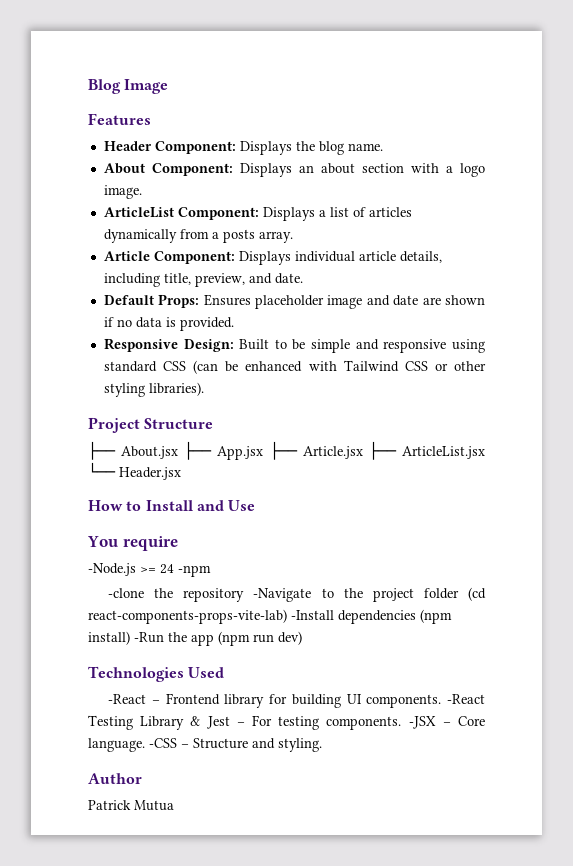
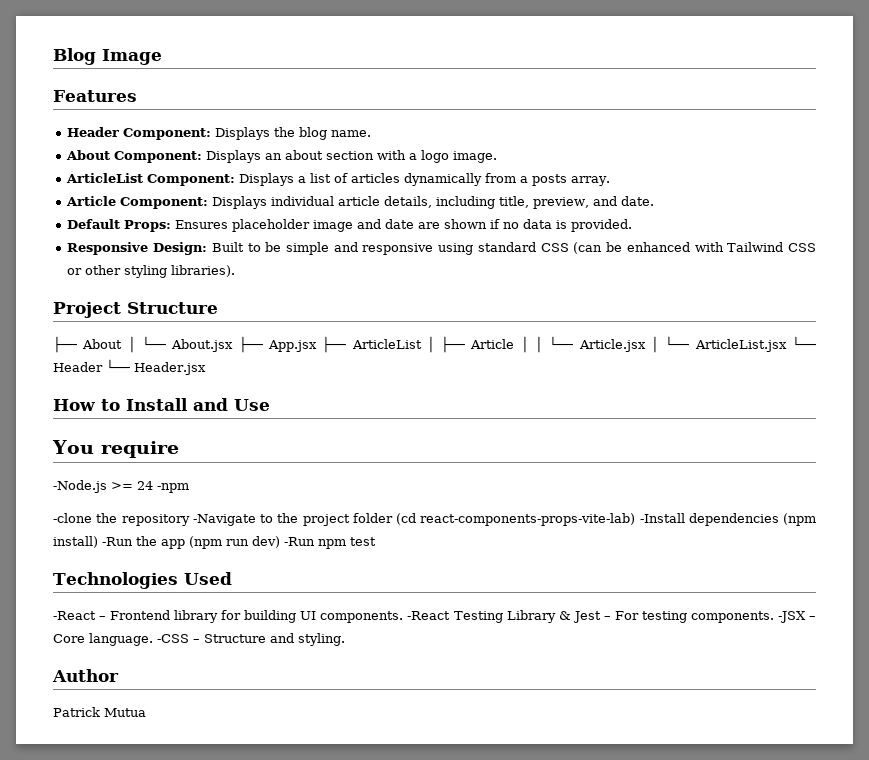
(116, 450) none -> [82,336,166,353] About │ └──
[302,441,485,460] Article.jsx ├── ArticleList.jsx -> [351,336,816,353] [53,362,103,372] ArticleList │ ├── Article │ │ └── Article.jsx │ └── ArticleList.jsx └── Header
(302, 638) none -> [284,537,376,549] -Run npm test

